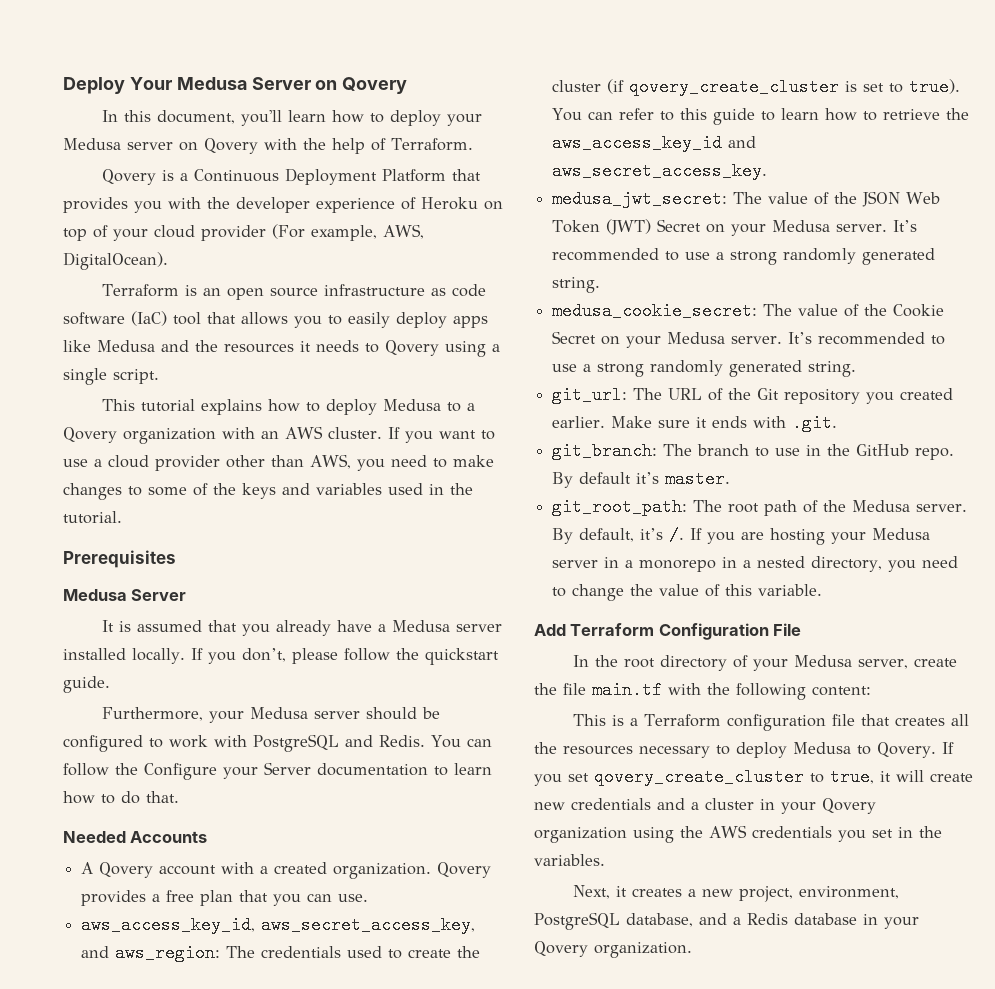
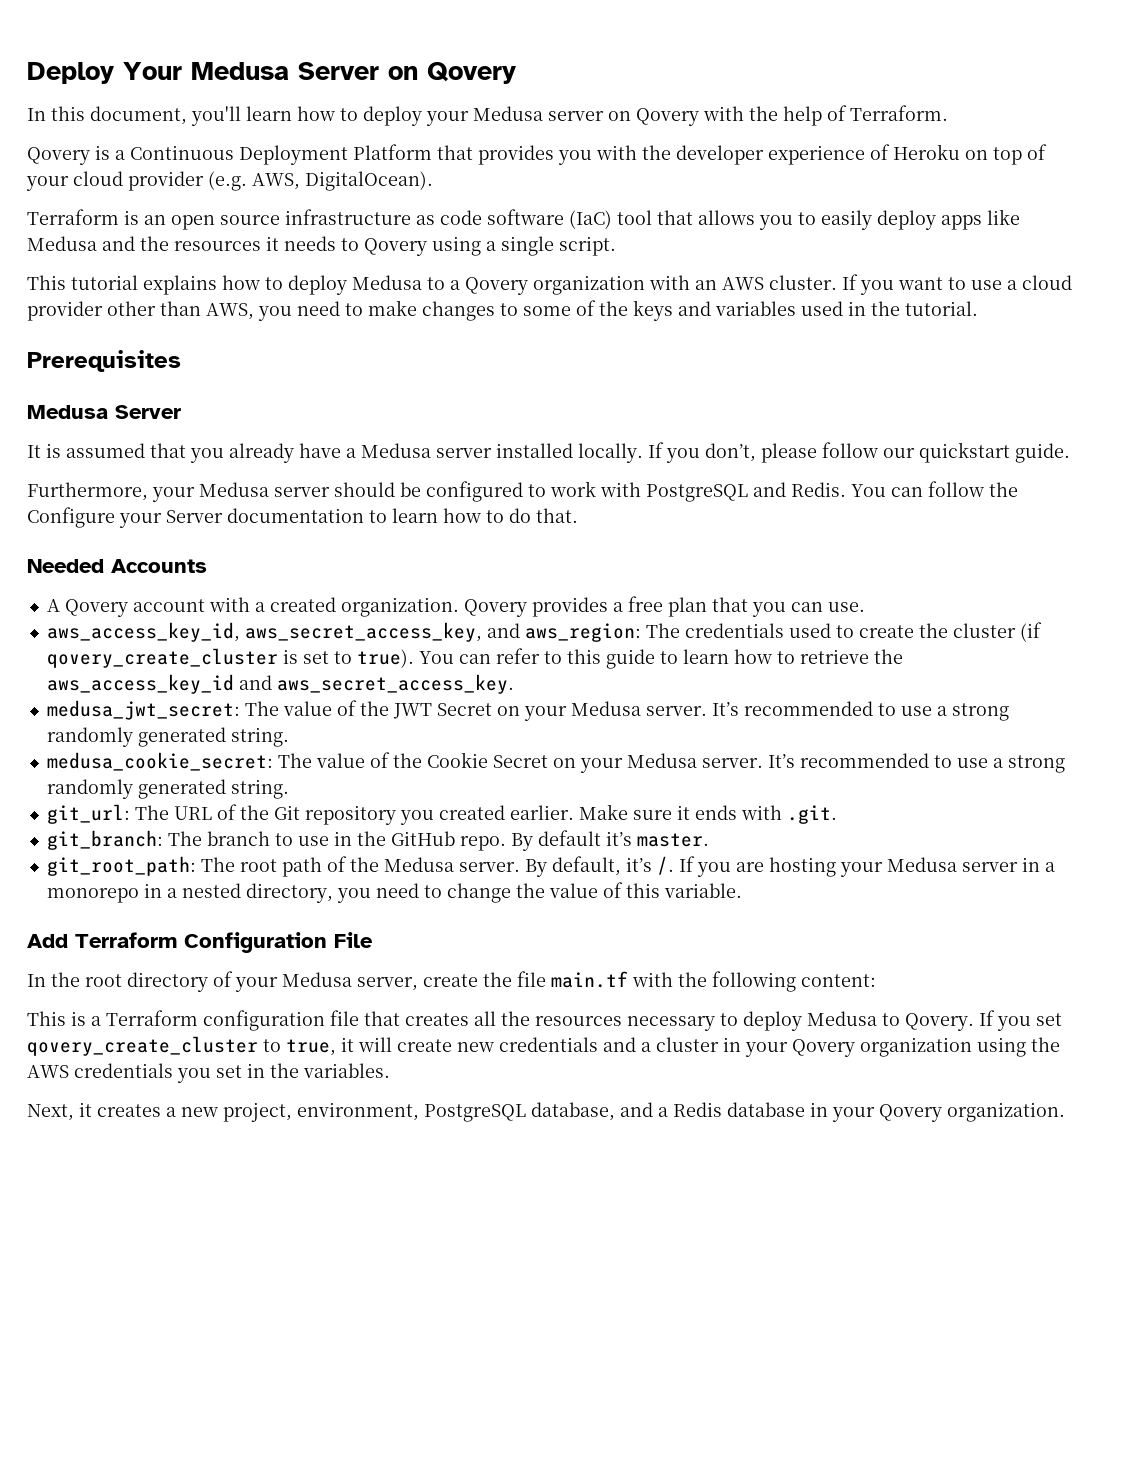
[272,224,377,241] (For example, -> [208,171,247,191] (e.g.
[395,648,419,660] the -> [883,448,915,458] our
[862,191,941,207] [552,219,652,235] JSON Web Token (JWT) -> [392,703,432,719] JWT

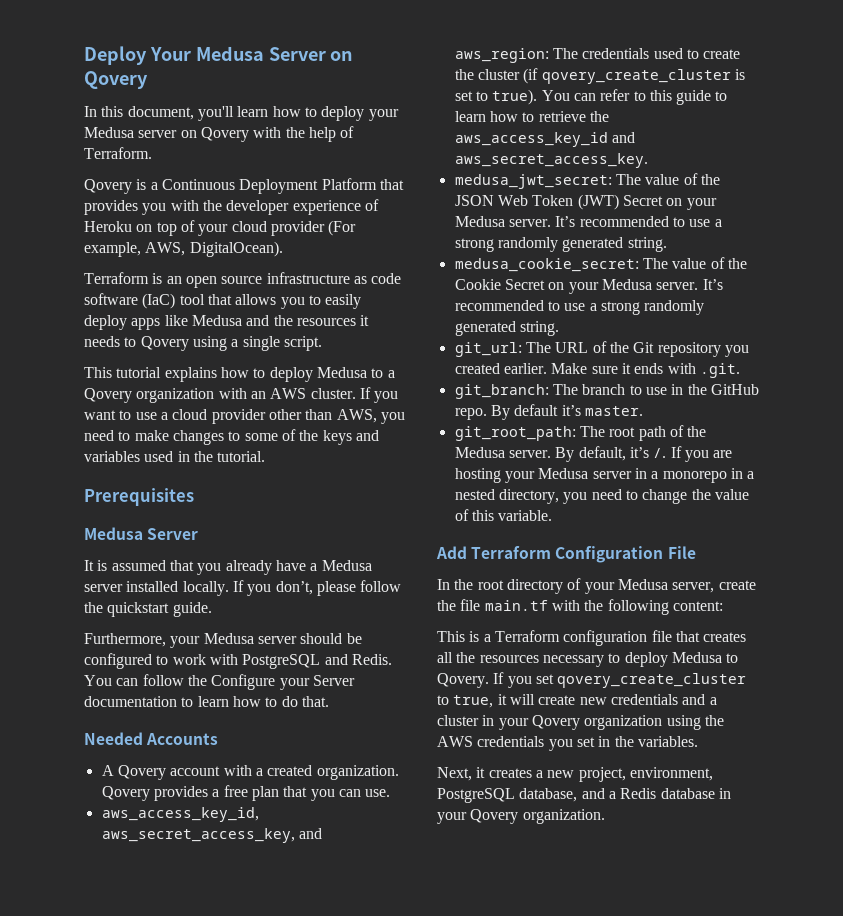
[208,171,247,191] (e.g. -> [328,220,357,236] [84,242,141,257] (For example,
[883,448,915,458] our -> [84,602,103,613] the
[392,703,432,719] JWT -> [454,194,619,210] JSON Web Token (JWT)

